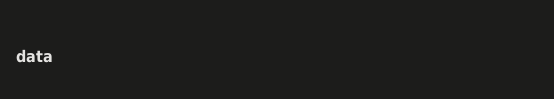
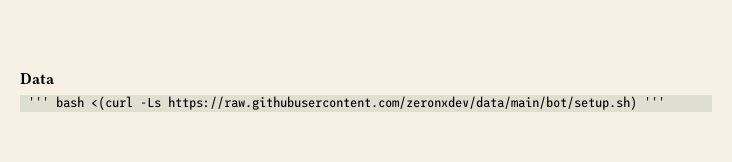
[16,49,53,63] data -> [20,72,55,84] [28,96,666,110] Data // ''' bash <(curl -Ls https://raw.githubusercontent.com/zeronxdev/data/main/bot/setup.sh) '''

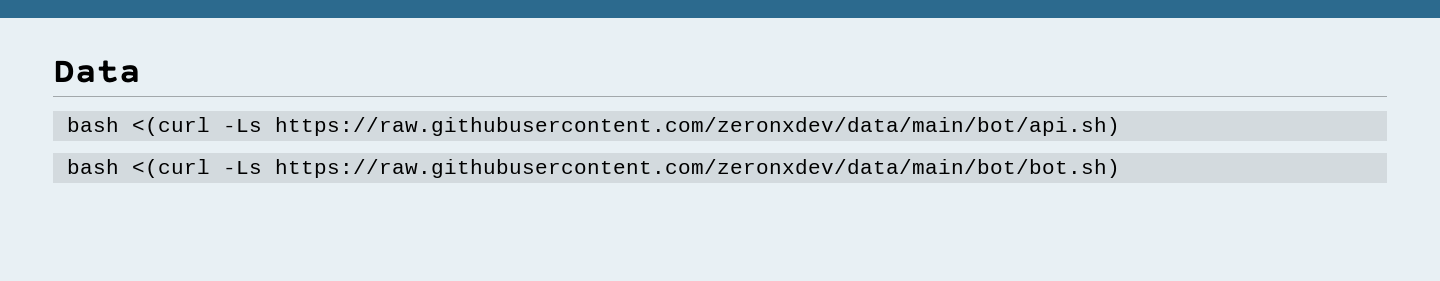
[28,96,666,110] ''' bash <(curl -Ls https://raw.githubusercontent.com/zeronxdev/data/main/bot/setup.sh) ''' -> [67,117,1121,136] [67,159,1121,178] bash <(curl -Ls https://raw.githubusercontent.com/zeronxdev/data/main/bot/api.sh) // bash <(curl -Ls https://raw.githubusercontent.com/zeronxdev/data/main/bot/bot.sh)

